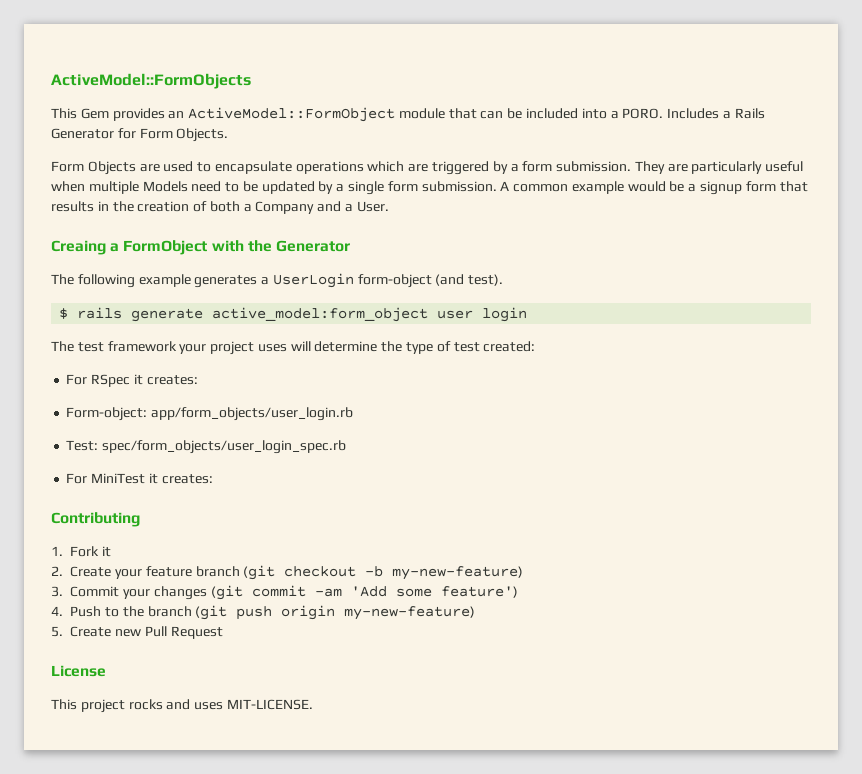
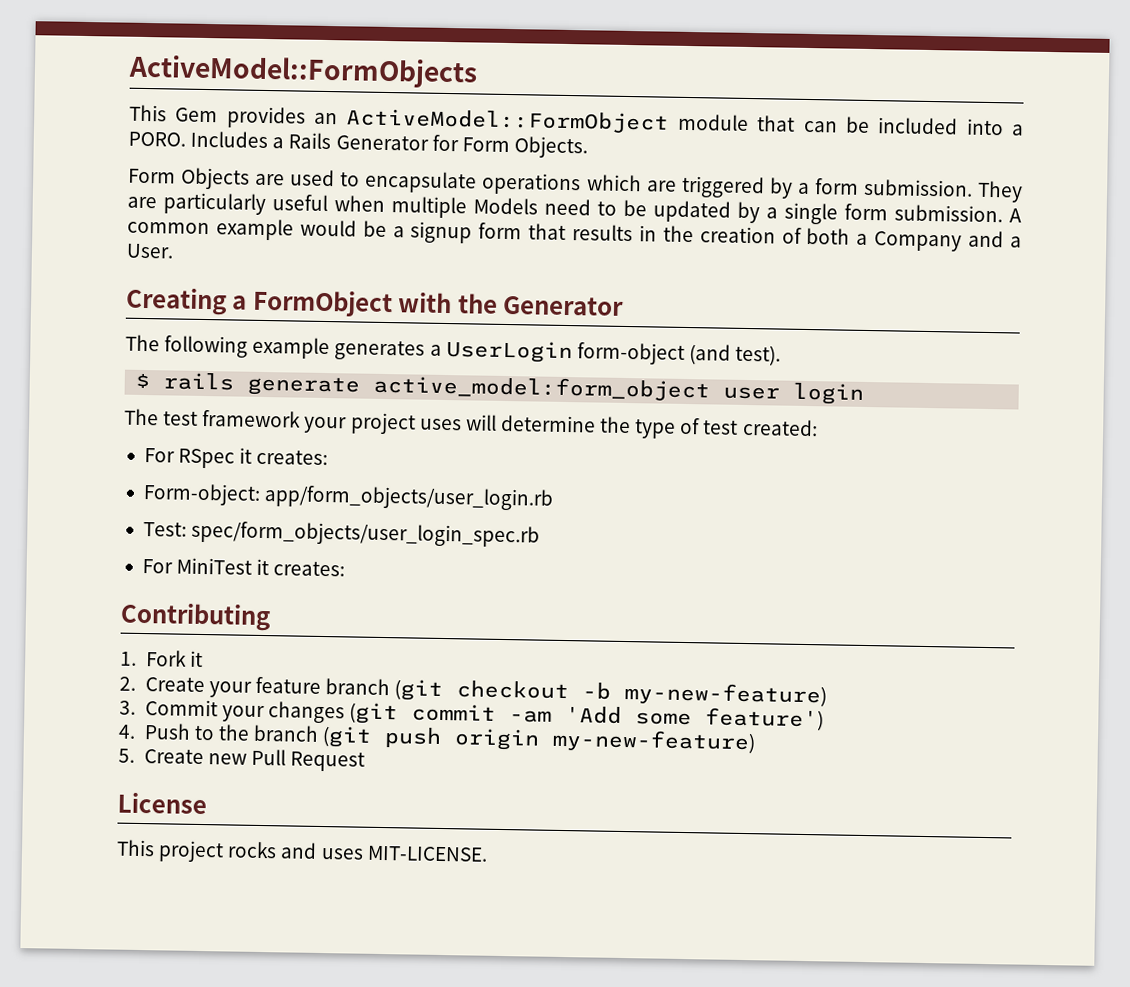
[51,240,106,255] Creaing -> [125,287,227,316] Creating

